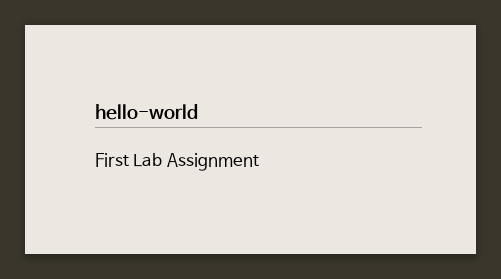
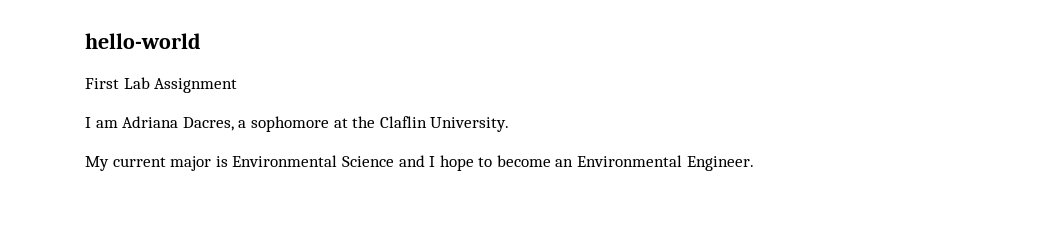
(259, 162) none -> [85,116,510,132] [85,155,754,171] // I am Adriana Dacres, a sophomore at the Claflin University. // My current major is Environmental Science and I hope to become an Environmental Engineer.

